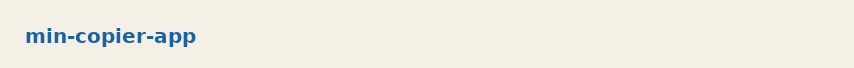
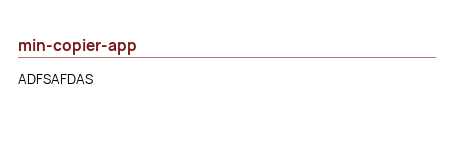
(196, 37) none -> [18,74,93,84] // ADFSAFDAS

